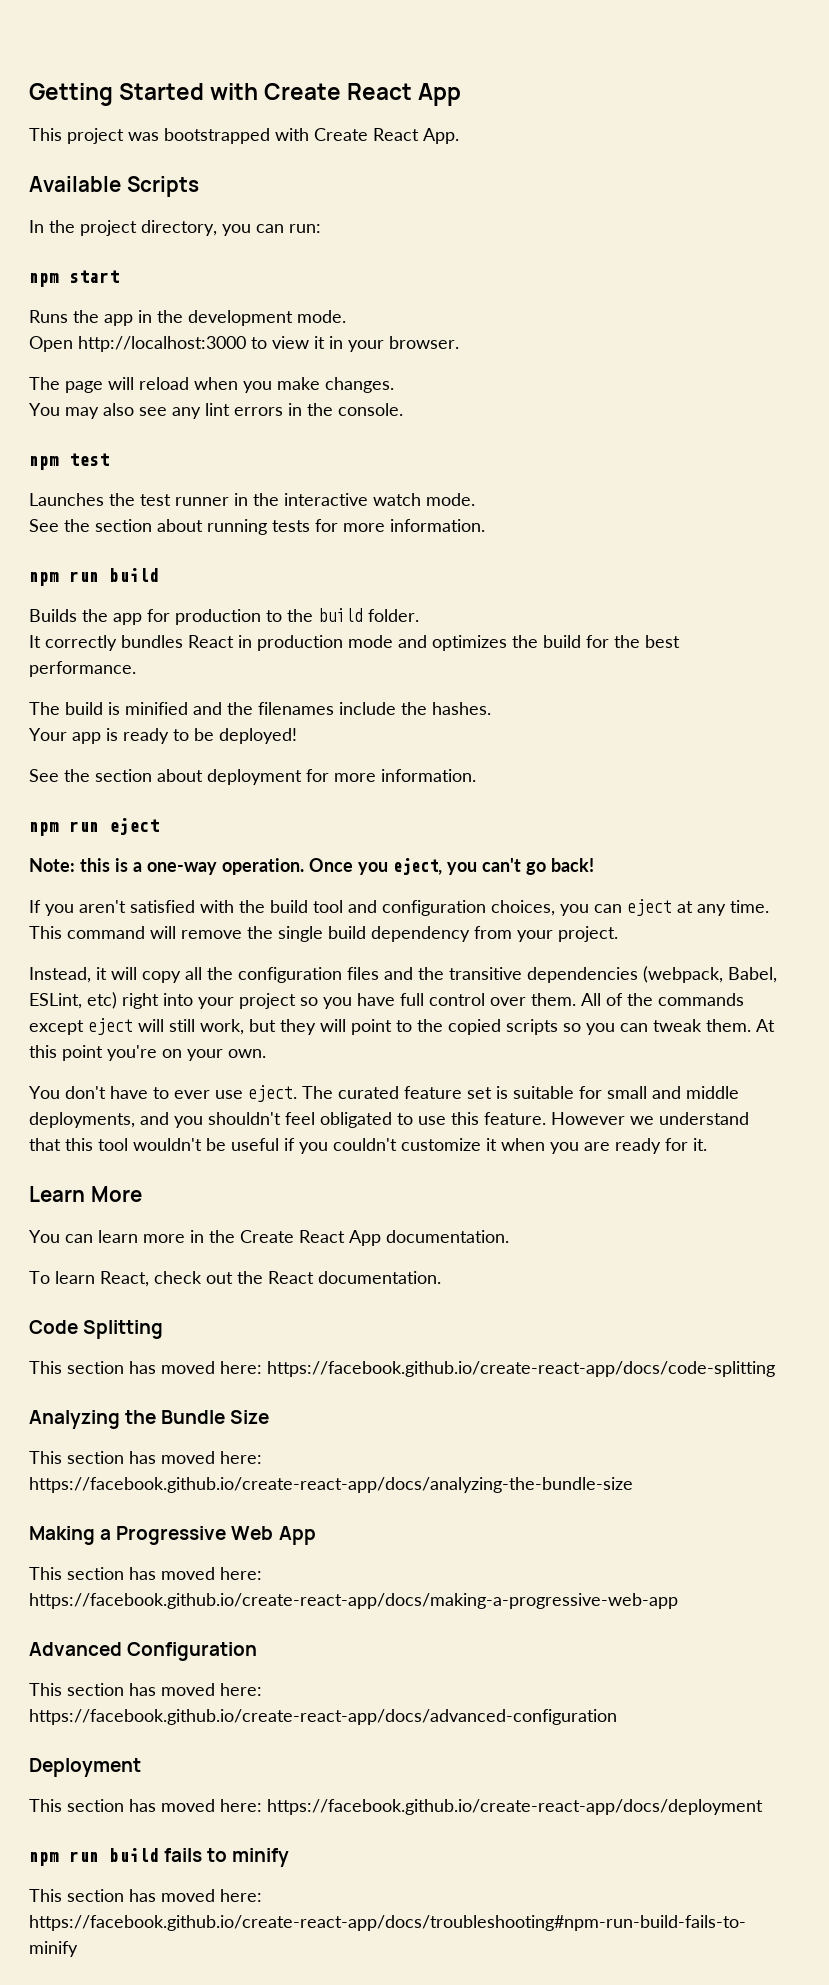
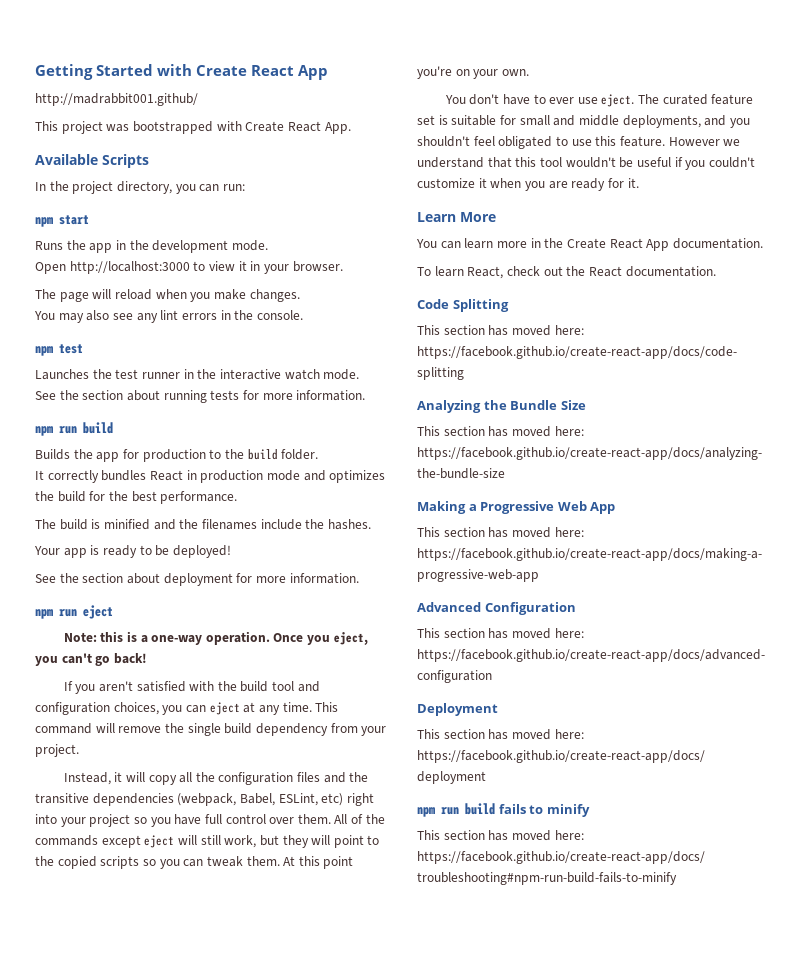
(462, 94) none -> [35,93,198,106] // http://madrabbit001.github/

